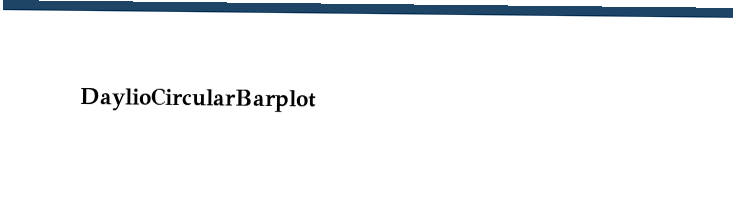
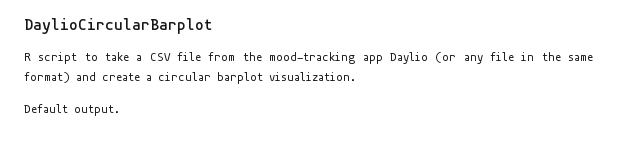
(317, 99) none -> [24,52,594,64] [24,72,356,84] [24,104,120,116] // R script to take a CSV file from the mood-tracking app Daylio (or any file in the same format) and create a circular barplot visualization. // Default output.

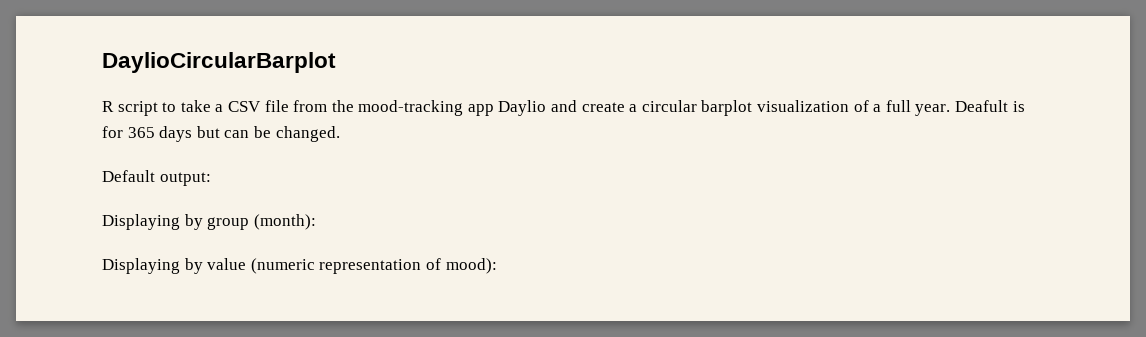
[435,52,594,64] [24,72,70,83] (or any file in the same format) -> (547, 108) none
[269,72,356,81] [24,104,120,116] visualization. // Default output. -> [757,100,1025,116] [102,126,340,142] [102,170,211,186] [102,214,316,230] [102,258,497,274] visualization of a full year. Deafult is for 365 days but can be changed. // Default output: // Displaying by group (month): // Displaying by value (numeric representation of mood):

